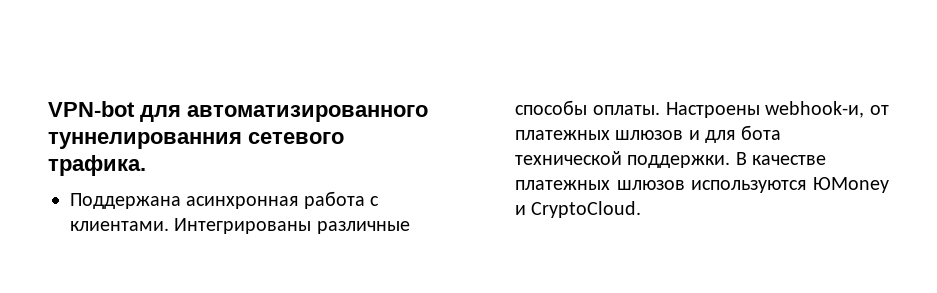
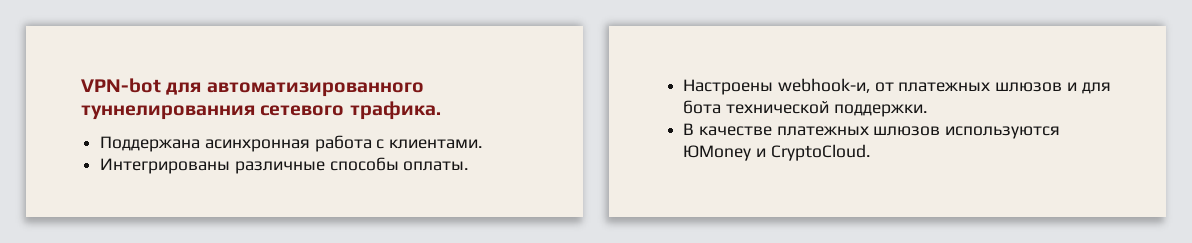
(169, 226) none -> (483, 144) //
(660, 110) none -> (469, 166) //
(731, 161) none -> (927, 110) //

